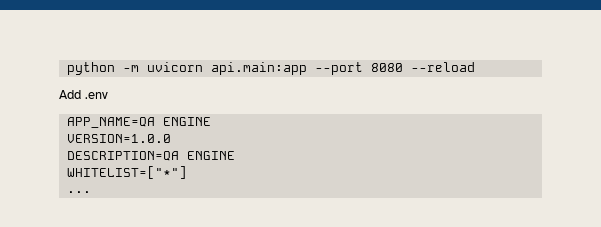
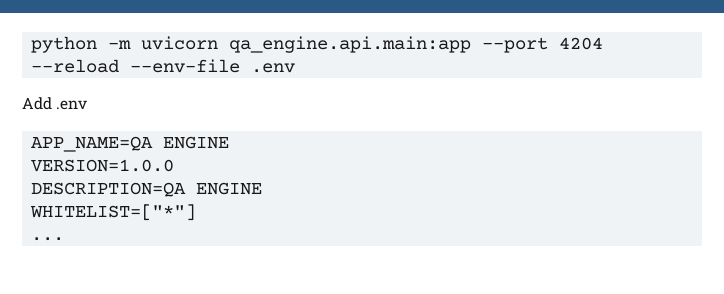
[210,62,403,75] api.main:app --port 8080 -> [229,36,604,53] qa_engine.api.main:app --port 4204
(475, 67) none -> [130,59,296,73] --env-file .env

